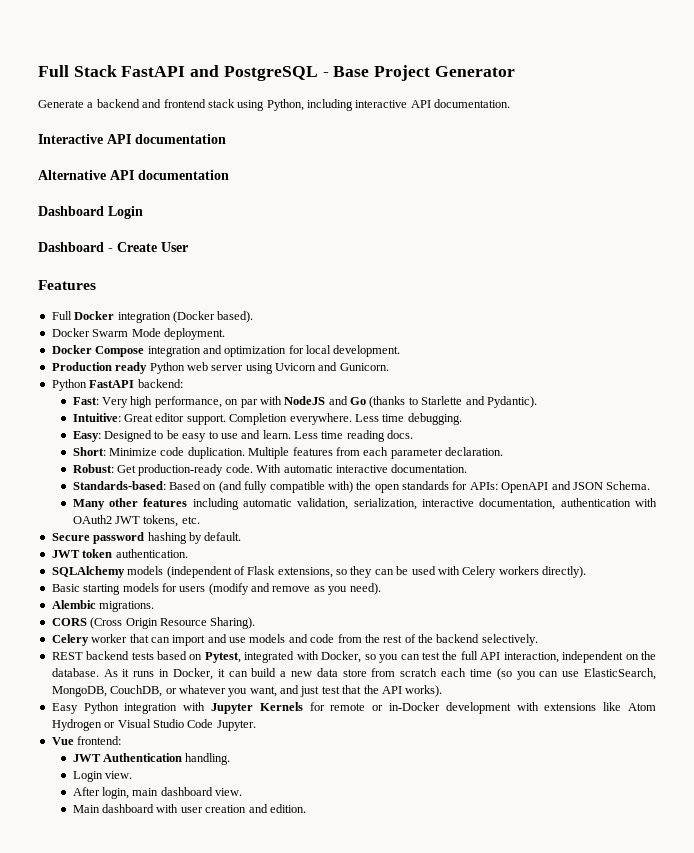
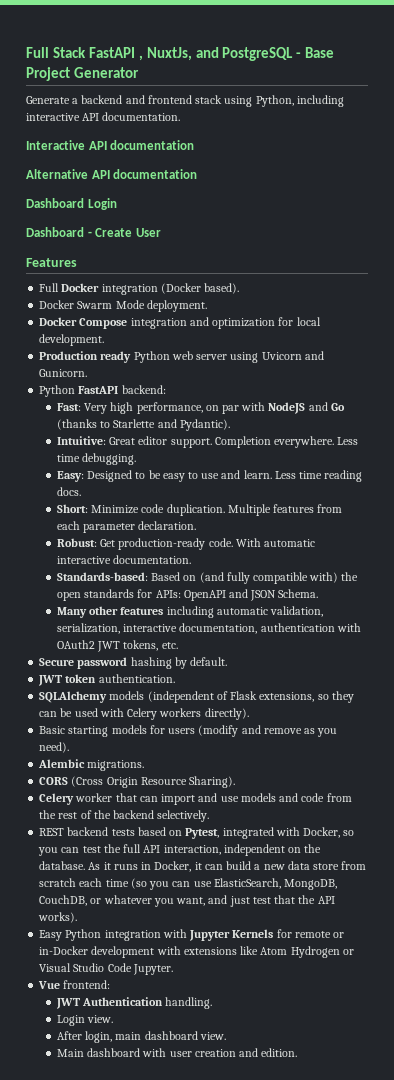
(186, 71) none -> [138,47,192,61] , NuxtJs,

